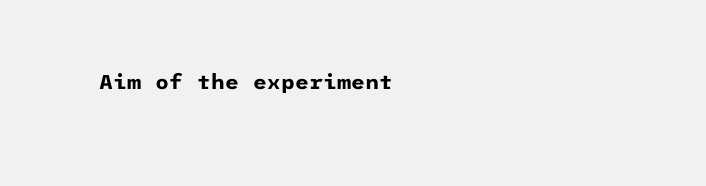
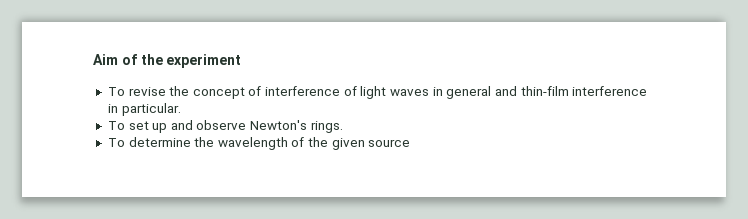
(393, 83) none -> [107,86,648,99] [107,103,181,116] [107,120,343,133] [107,137,411,150] // To revise the concept of interference of light waves in general and thin-film interference in particular. // To set up and observe Newton's rings. // To determine the wavelength of the given source

